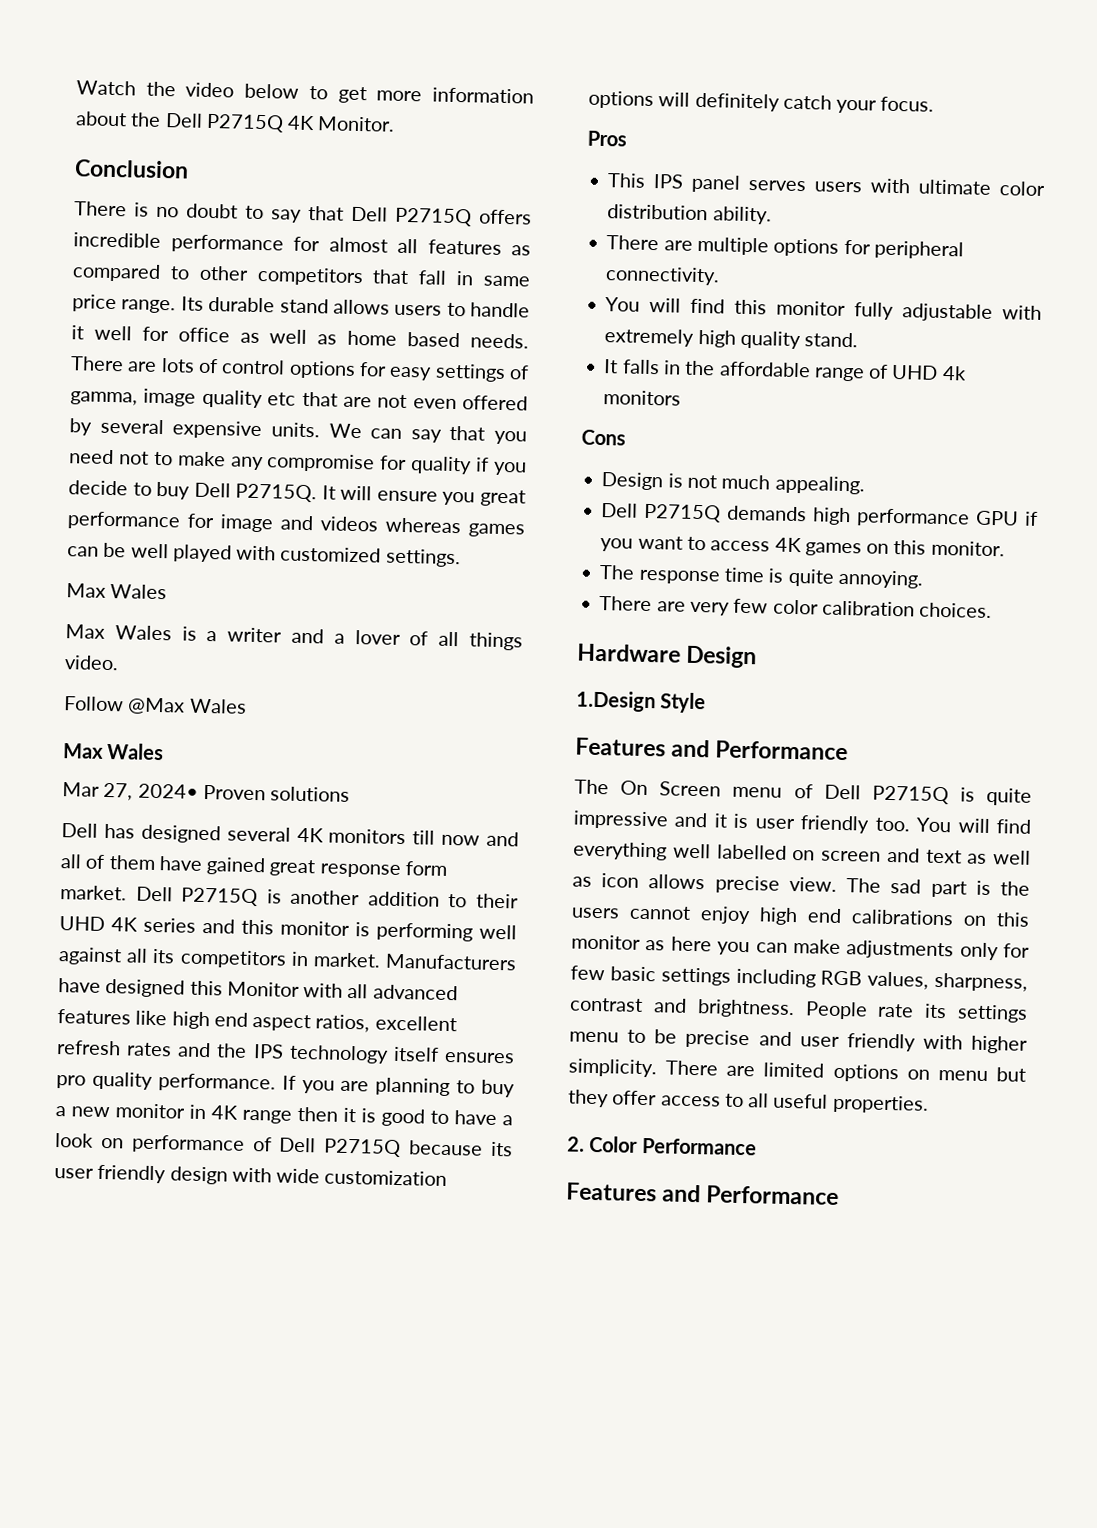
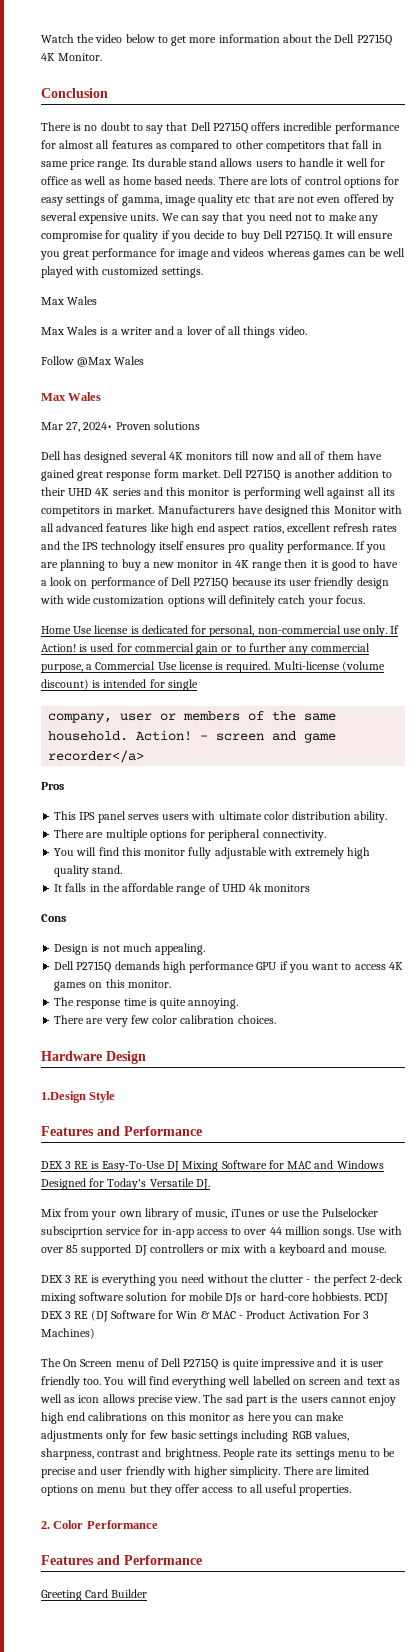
(935, 104) none -> [41,625,400,637] [41,643,371,655] [41,661,385,673] [41,679,198,691] [48,711,337,723] [48,730,337,743] [48,750,145,763] // Home Use license is dedicated for personal, non-commercial use only. If Action! is used for commercial gain or to further any commercial purpose, a Commercial Use license is required. Multi-license (volume discount) is intended for single // company, user or members of the same household. Action! - screen and game recorder</a>
(849, 750) none -> [41,1160,384,1172] [41,1178,210,1190] [41,1208,378,1220] [41,1226,402,1238] [41,1244,386,1256] [41,1274,404,1286] [41,1292,389,1304] [41,1310,370,1322] [41,1328,95,1339] // DEX 3 RE is Easy-To-Use DJ Mixing Software for MAC and Windows Designed for Today's Versatile DJ. // Mix from your own library of music, iTunes or use the Pulselocker subsciprtion service for in-app access to over 44 million songs. Use with over 85 supported DJ controllers or mix with a keyboard and mouse. // DEX 3 RE is everything you need without the clutter - the perfect 2-deck mixing software solution for mobile DJs or hard-core hobbiests. PCDJ DEX 3 RE (DJ Software for Win & MAC - Product Activation For 3 Machines)
(840, 1195) none -> [41,1589,148,1601] // Greeting Card Builder

